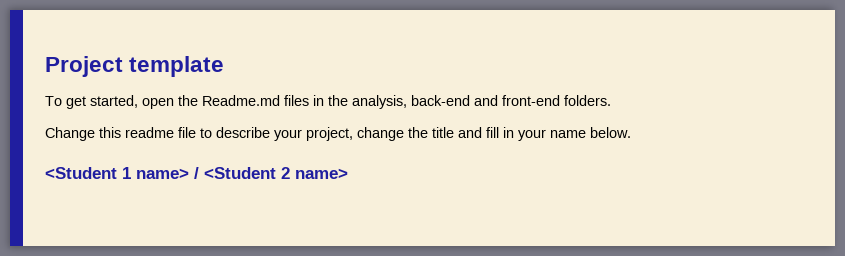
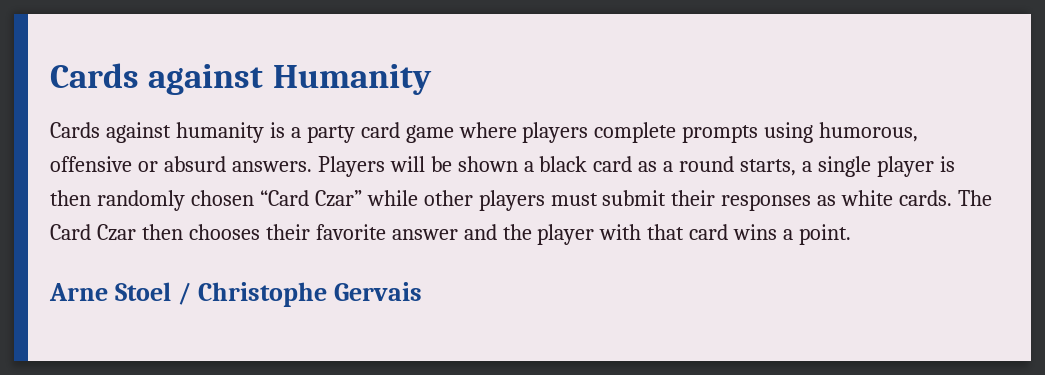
[45,56,225,77] [45,95,611,109] [45,127,631,141] [45,167,348,179] Project template // To get started, open the Readme.md files in the analysis, back-end and front-end folders. // Change this readme file to describe your project, change the title and fill in your name below. // <Student 1 name> / <Student 2 name> -> [50,63,432,95] [50,122,919,143] [50,156,955,177] [50,190,993,211] [50,224,852,245] [49,282,422,307] Cards against Humanity // Cards against humanity is a party card game where players complete prompts using humorous, offensive or absurd answers. Players will be shown a black card as a round starts, a single player is then randomly chosen “Card Czar” while other players must submit their responses as white cards. The Card Czar then chooses their favorite answer and the player with that card wins a point. // Arne Stoel / Christophe Gervais

